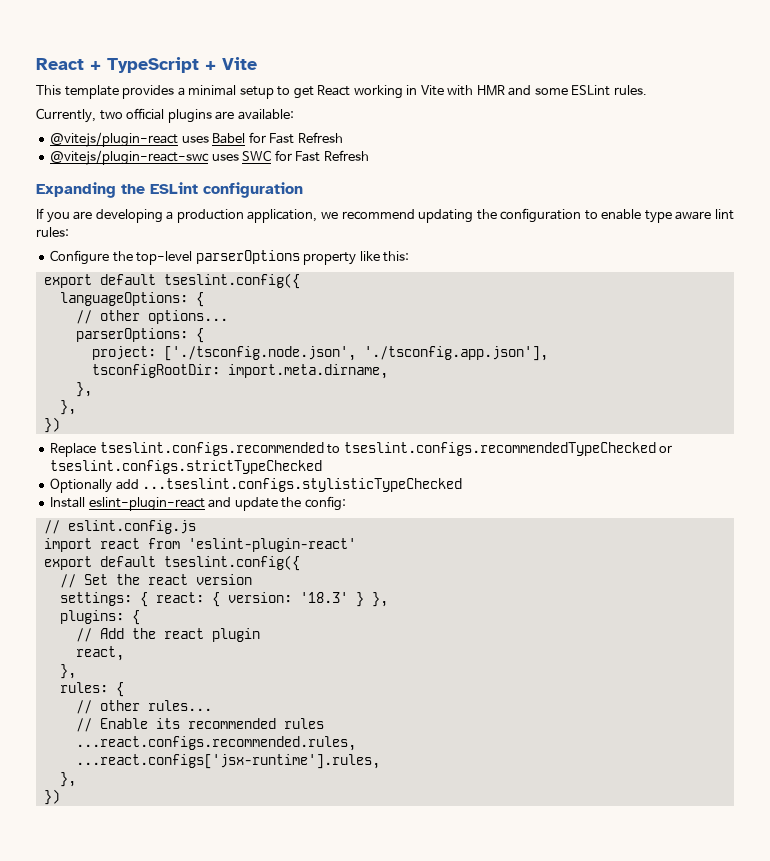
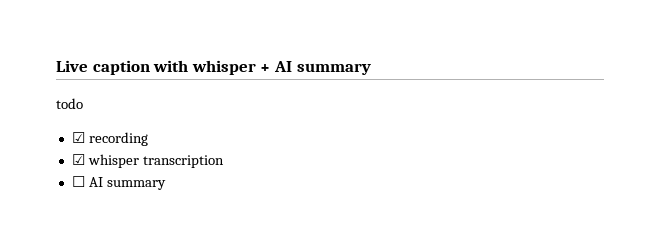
[36,57,257,73] [36,85,647,99] [36,108,294,123] [50,132,343,147] [50,150,369,165] [36,182,303,198] [36,208,734,223] [36,227,69,237] [50,250,410,265] [43,273,300,289] [59,292,204,307] [75,310,228,324] [75,328,204,343] [91,346,548,361] [91,364,388,379] [75,382,92,397] [59,400,76,415] [43,417,60,433] [50,442,673,457] [50,460,323,474] [50,478,463,493] [50,496,346,511] [43,520,196,534] [43,538,356,552] [43,555,300,571] [59,574,252,588] [59,592,388,607] [59,610,140,625] [75,628,260,642] [75,646,124,661] [59,664,76,679] [59,682,124,697] [75,700,212,714] [75,718,324,732] [75,736,356,751] [75,754,380,769] [59,772,76,787] [43,789,60,805] React + TypeScript + Vite // This template provides a minimal setup to get React working in Vite with HMR and some ESLint rules. // Currently, two official plugins are available: // @vitejs/plugin-react uses Babel for Fast Refresh // @vitejs/plugin-react-swc uses SWC for Fast Refresh // Expanding the ESLint configuration // If you are developing a production application, we recommend updating the configuration to enable type aware lint rules: // Configure the top-level parserOptions property like this: // export default tseslint.config({ // languageOptions: { // // other options... // parserOptions: { // project: ['./tsconfig.node.json', './tsconfig.app.json'], // tsconfigRootDir: import.meta.dirname, // }, // }, // }) // Replace tseslint.configs.recommended to tseslint.configs.recommendedTypeChecked or tseslint.configs.strictTypeChecked // Optionally add ...tseslint.configs.stylisticTypeChecked // Install eslint-plugin-react and update the config: // // eslint.config.js // import react from 'eslint-plugin-react' // export default tseslint.config({ // // Set the react version // settings: { react: { version: '18.3' } }, // plugins: { // // Add the react plugin // react, // }, // rules: { // // other rules... // // Enable its recommended rules // ...react.configs.recommended.rules, // ...react.configs['jsx-runtime'].rules, // }, // }) -> [56,60,371,75] [56,98,83,109] [71,132,148,146] [71,154,224,168] [71,176,166,190] Live caption with whisper + AI summary // todo // ☑ recording // ☑ whisper transcription // ☐ AI summary

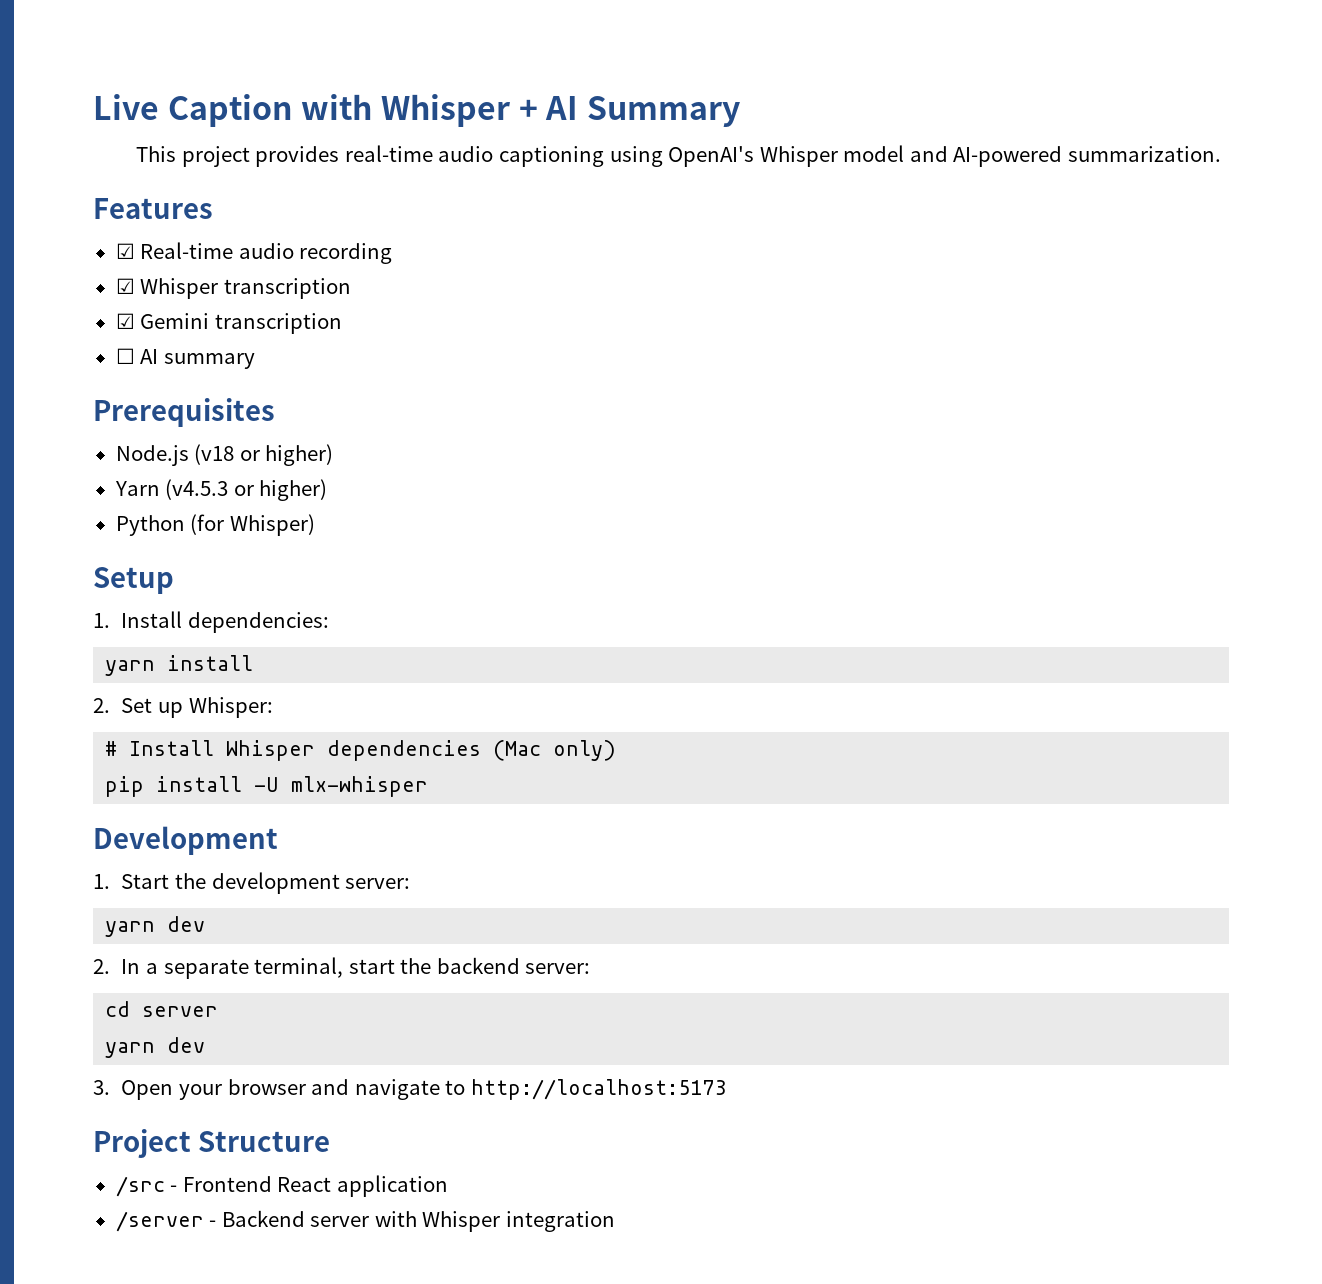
[92,60,371,75] [56,98,83,109] [71,132,85,143] caption with whisper + AI summary // todo // ☑ -> [167,94,740,127] [136,145,1221,167] [93,198,213,219] [115,242,294,259] Caption with Whisper + AI Summary // This project provides real-time audio captioning using OpenAI's Whisper model and AI-powered summarization. // Features // ☑ Real-time audio
[87,154,139,168] whisper -> [140,278,351,299] [115,313,210,329] Whisper transcription // ☑ Gemini
(166, 185) none -> [93,398,275,427] [115,444,334,466] [114,479,328,501] [115,514,315,536] [93,567,174,594] [93,611,329,633] [105,655,254,676] [93,697,273,718] [105,740,617,761] [105,776,429,797] [93,826,278,855] [93,872,411,894] [105,916,206,937] [93,957,591,979] [105,1001,219,1017] [105,1037,206,1058] [93,1079,726,1100] [93,1129,331,1158] [115,1175,448,1197] [115,1210,615,1232] // Prerequisites // Node.js (v18 or higher) // Yarn (v4.5.3 or higher) // Python (for Whisper) // Setup // 1. Install dependencies: // yarn install // 2. Set up Whisper: // # Install Whisper dependencies (Mac only) // pip install -U mlx-whisper // Development // 1. Start the development server: // yarn dev // 2. In a separate terminal, start the backend server: // cd server // yarn dev // 3. Open your browser and navigate to http://localhost:5173 // Project Structure // /src - Frontend React application // /server - Backend server with Whisper integration

